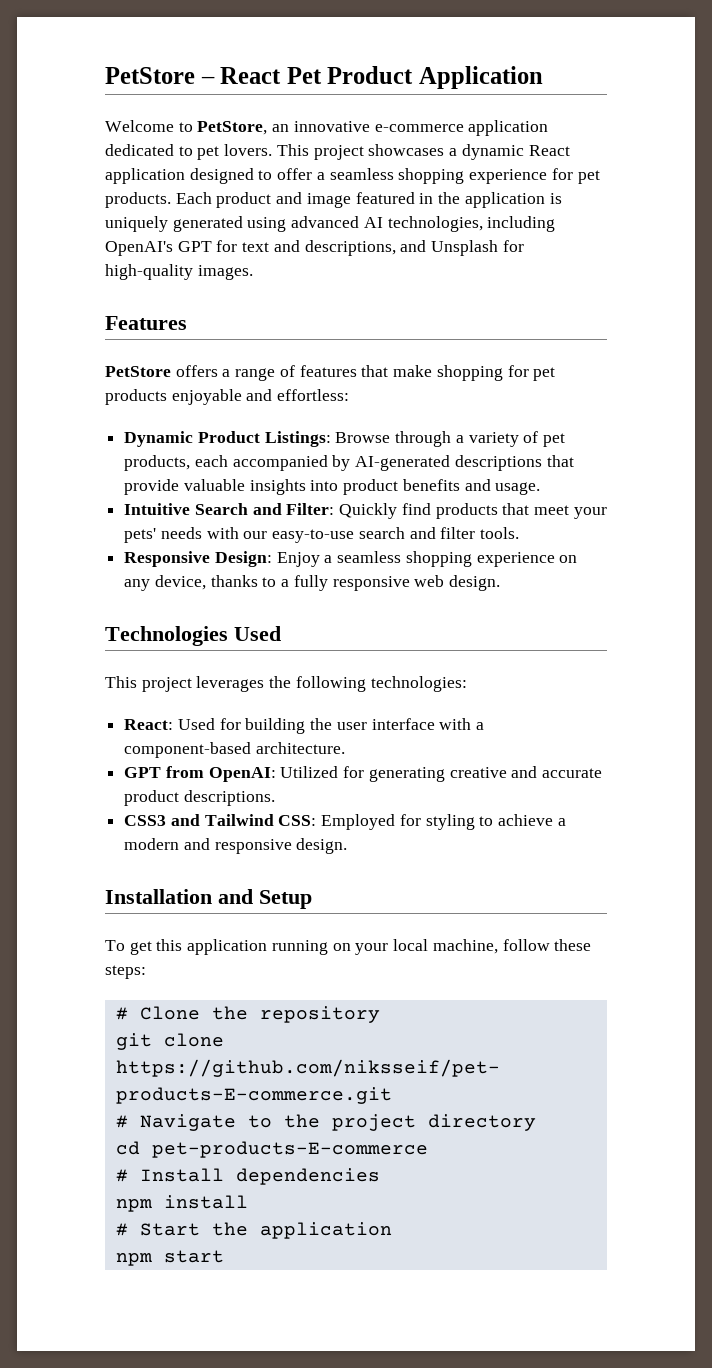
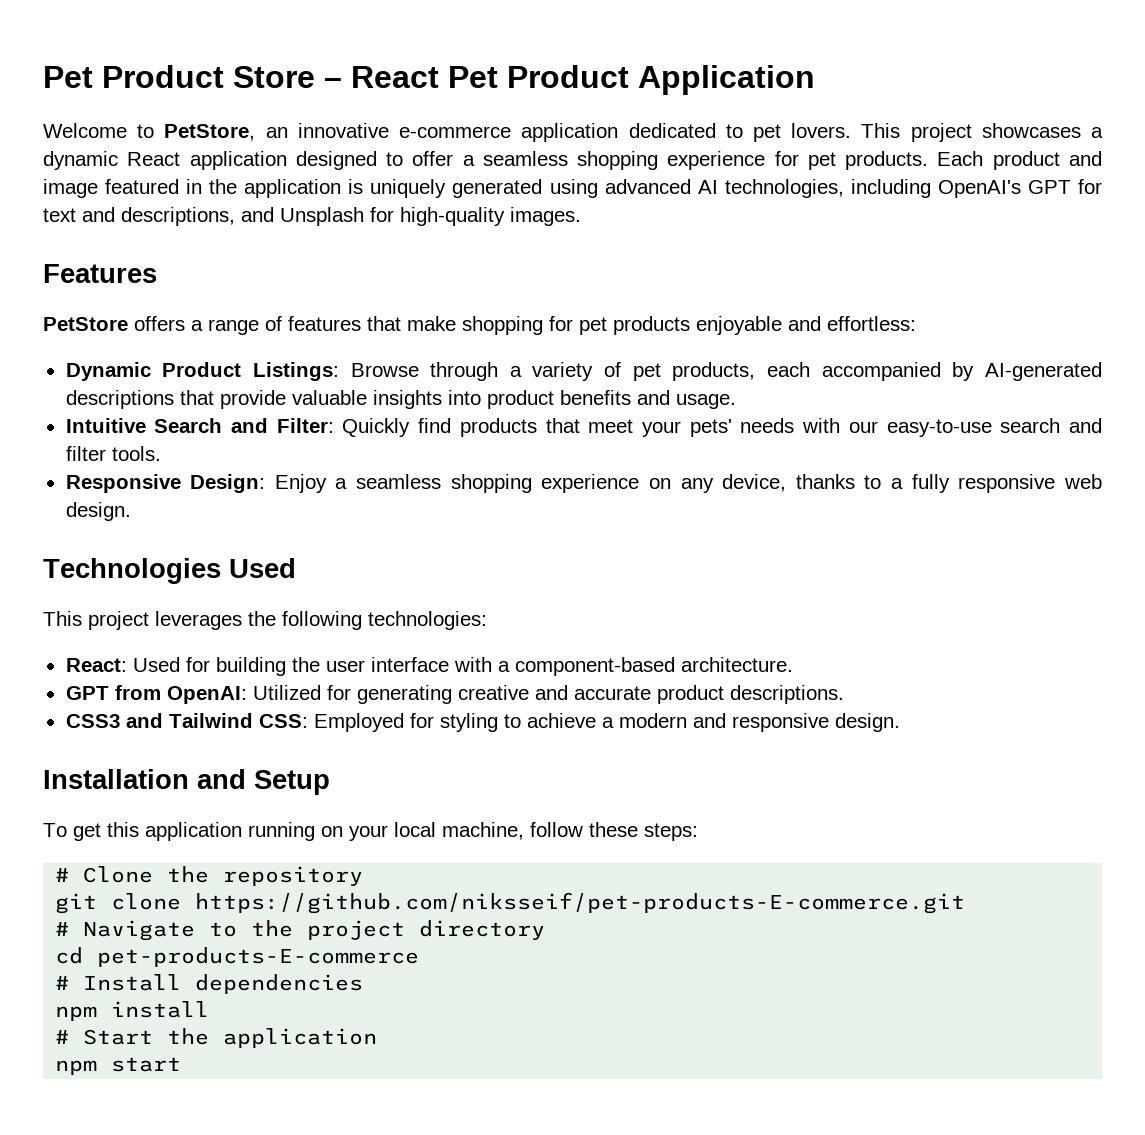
[105,67,195,84] PetStore -> [43,65,315,88] Pet Product Store

